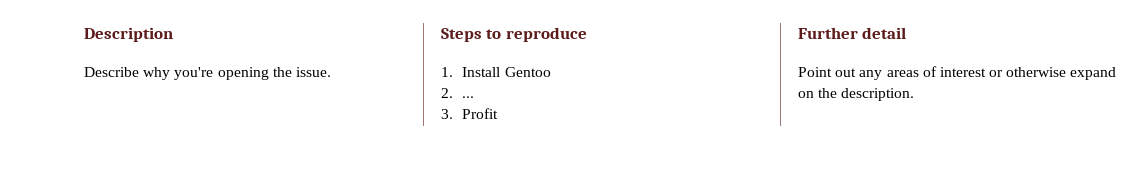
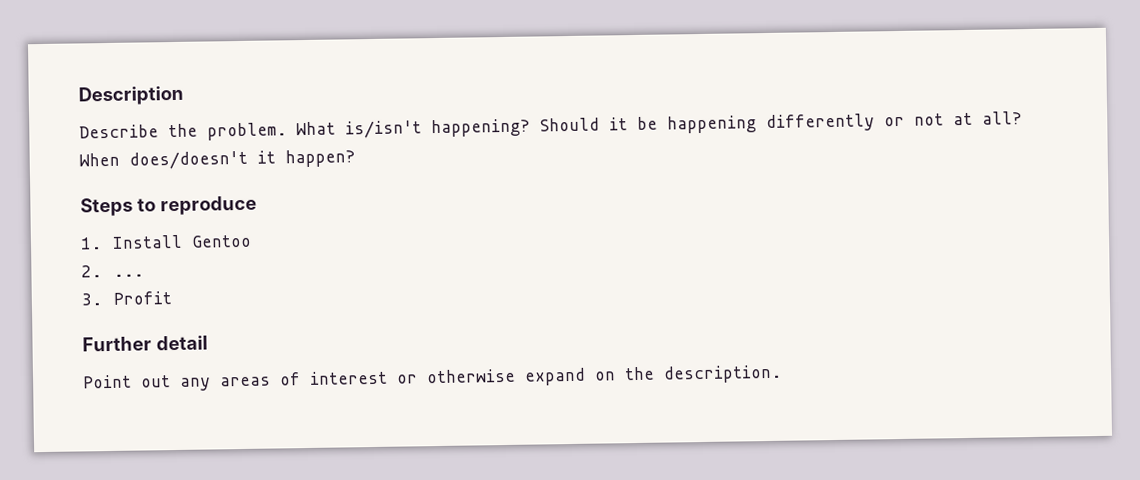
[143,67,331,80] why you're opening the issue. -> [168,111,1022,141] [79,149,355,170] the problem. What is/isn't happening? Should it be happening differently or not at all? When does/doesn't it happen?

